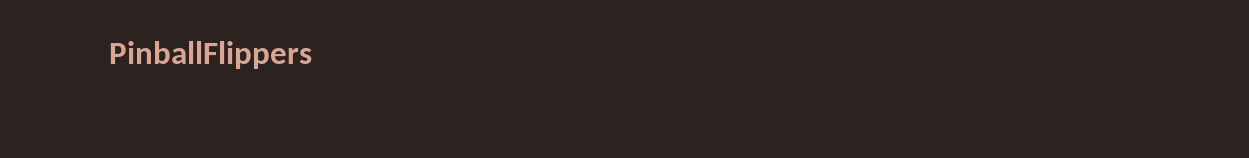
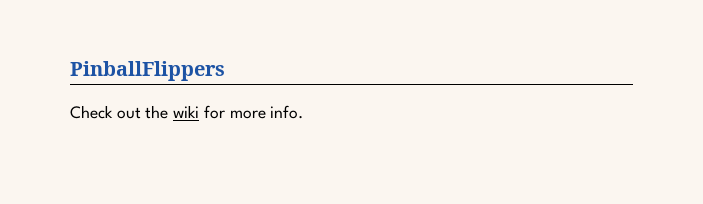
(312, 55) none -> [70,105,304,119] // Check out the wiki for more info.

